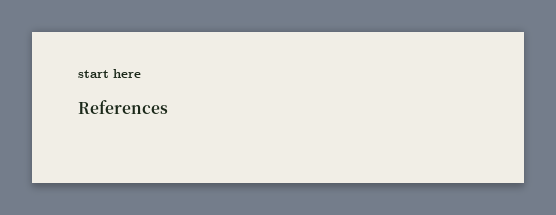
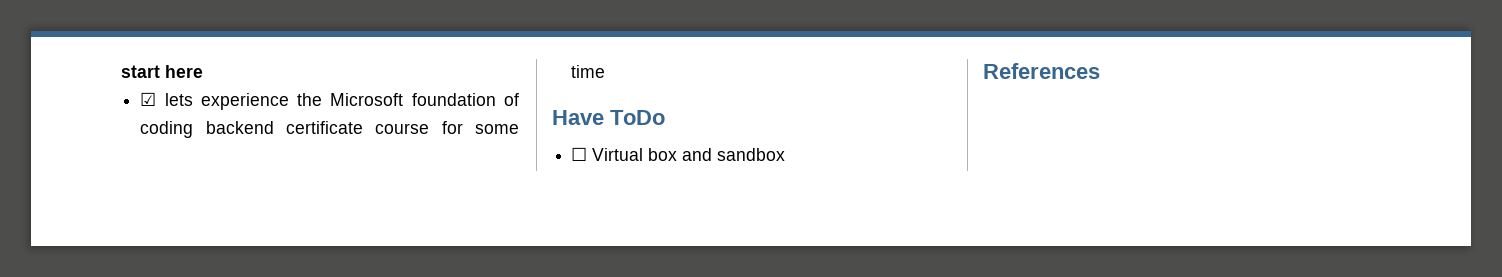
(141, 73) none -> [140,92,519,110] [140,121,519,138] [571,65,606,78] [552,110,665,125] [571,147,786,161] // ☑ lets experience the Microsoft foundation of coding backend certificate course for some time // Have ToDo // ☐ Virtual box and sandbox

